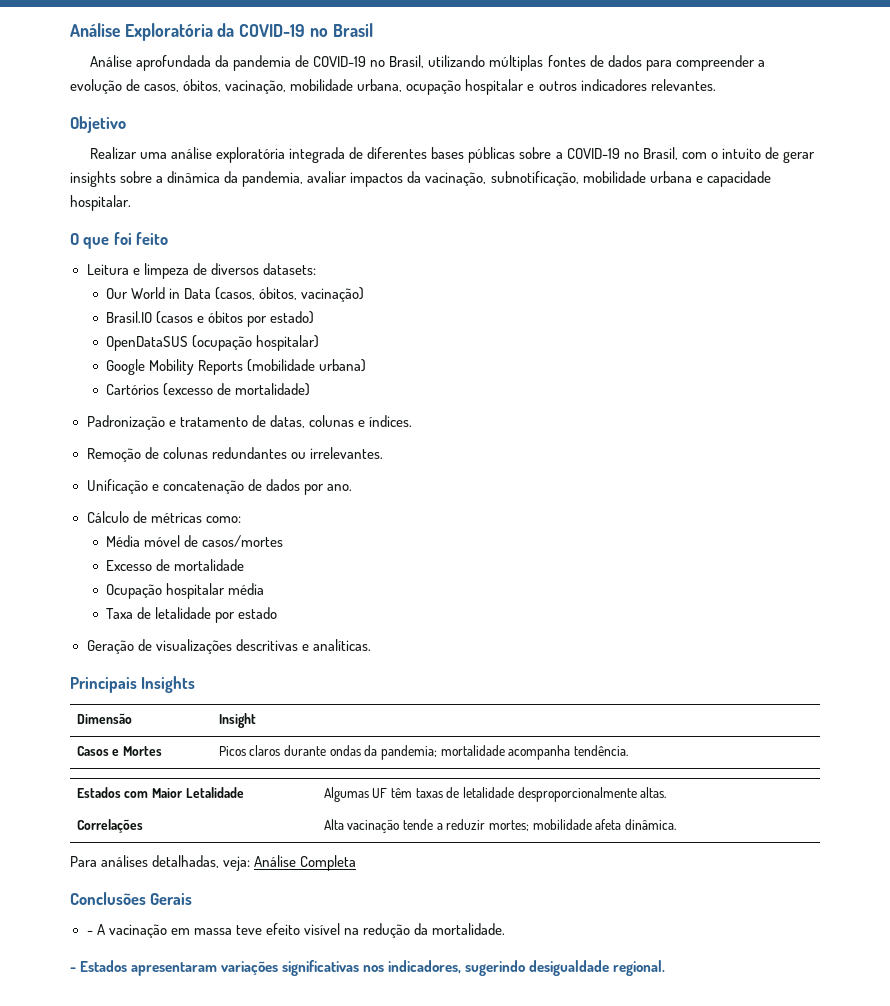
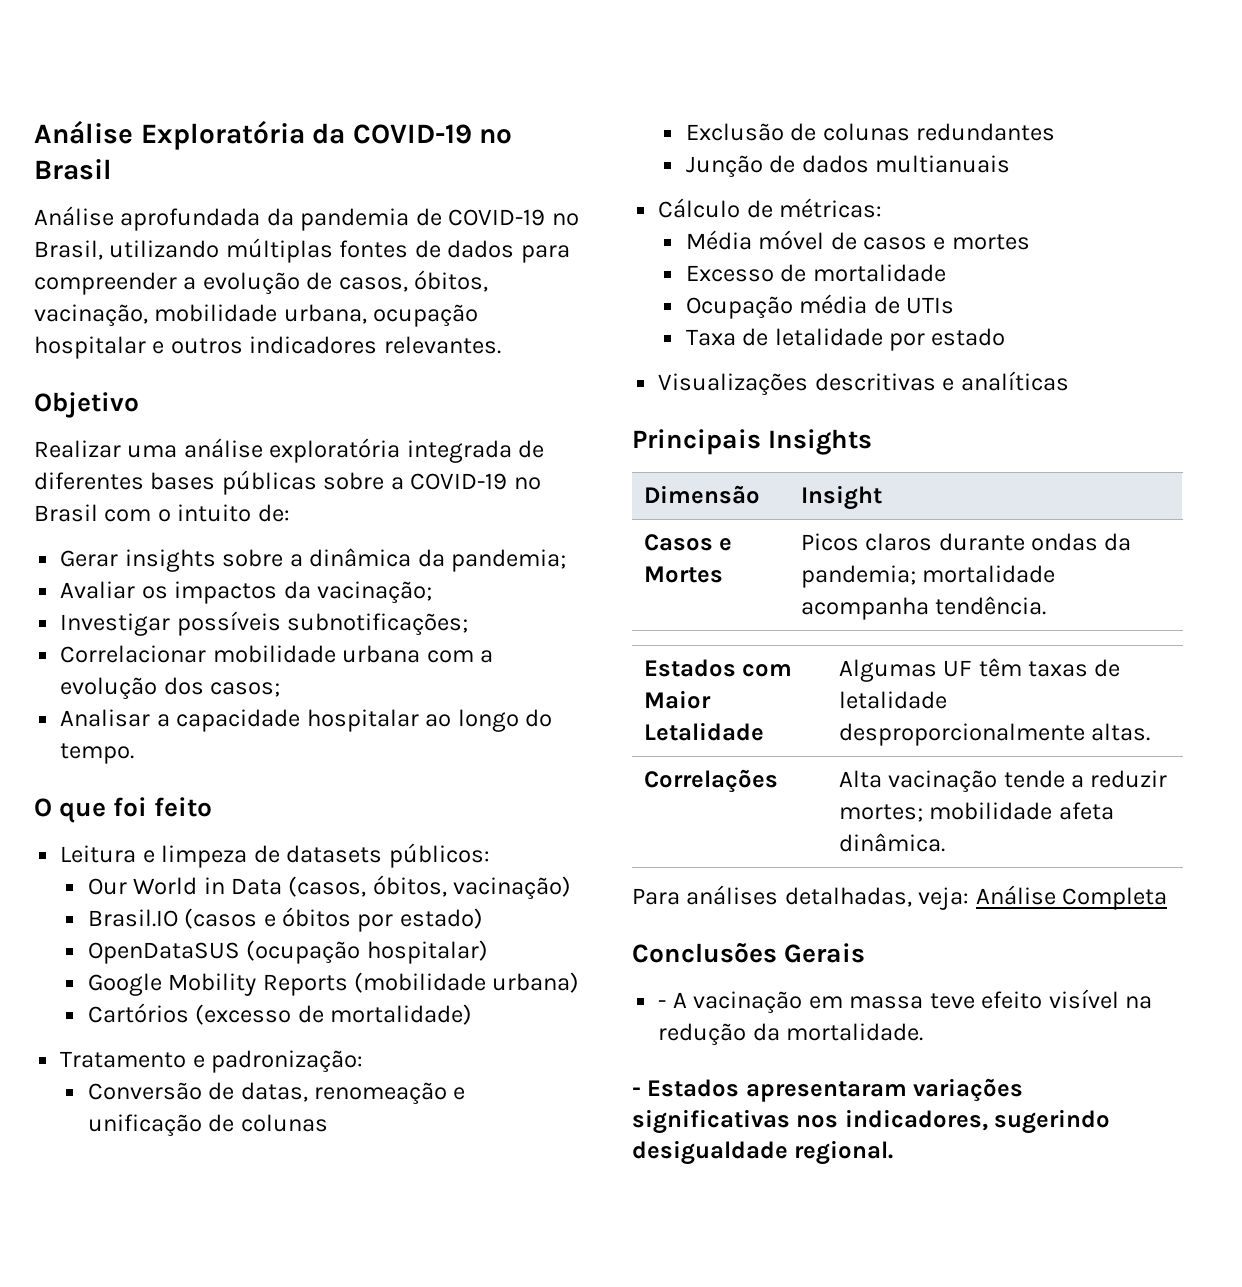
[642,147,678,160] Brasil, -> [34,504,98,522] Brasil
[764,147,815,163] de gerar -> [257,504,290,522] [60,550,119,567] de: // Gerar
[242,171,771,187] [70,195,131,211] pandemia, avaliar impactos da vacinação, subnotificação, mobilidade urbana e capacidade hospitalar. -> [451,549,567,572] [60,581,433,604] [60,611,469,636] [60,645,494,663] [60,677,281,700] [60,709,553,732] [60,743,135,764] pandemia; // Avaliar os impactos da vacinação; // Investigar possíveis subnotificações; // Correlacionar mobilidade urbana com a evolução dos casos; // Analisar a capacidade hospitalar ao longo do tempo.
[210,263,316,275] diversos datasets: -> [286,843,490,868] datasets públicos:
[86,415,412,430] [86,447,383,462] [86,479,352,495] Padronização e tratamento de datas, colunas e índices. // Remoção de colunas redundantes ou irrelevantes. // Unificação e concatenação de dados por ano. -> [60,1050,364,1073] [87,1082,466,1105] [87,1114,328,1137] [685,123,1055,141] [685,155,1010,178] Tratamento e padronização: // Conversão de datas, renomeação e unificação de colunas // Exclusão de colunas redundantes // Junção de dados multianuais
[150,512,241,523] métricas como: -> [779,198,883,218] métricas:
[202,535,284,547] casos/mortes -> [862,234,1030,250] casos e mortes
[166,583,226,599] hospitalar -> (793, 307) none
(265, 589) none -> [873,296,954,314] de UTIs
[86,639,232,654] Geração de visualizações -> [658,373,809,396] Visualizações
[312,639,371,651] analíticas. -> [960,371,1069,391] analíticas

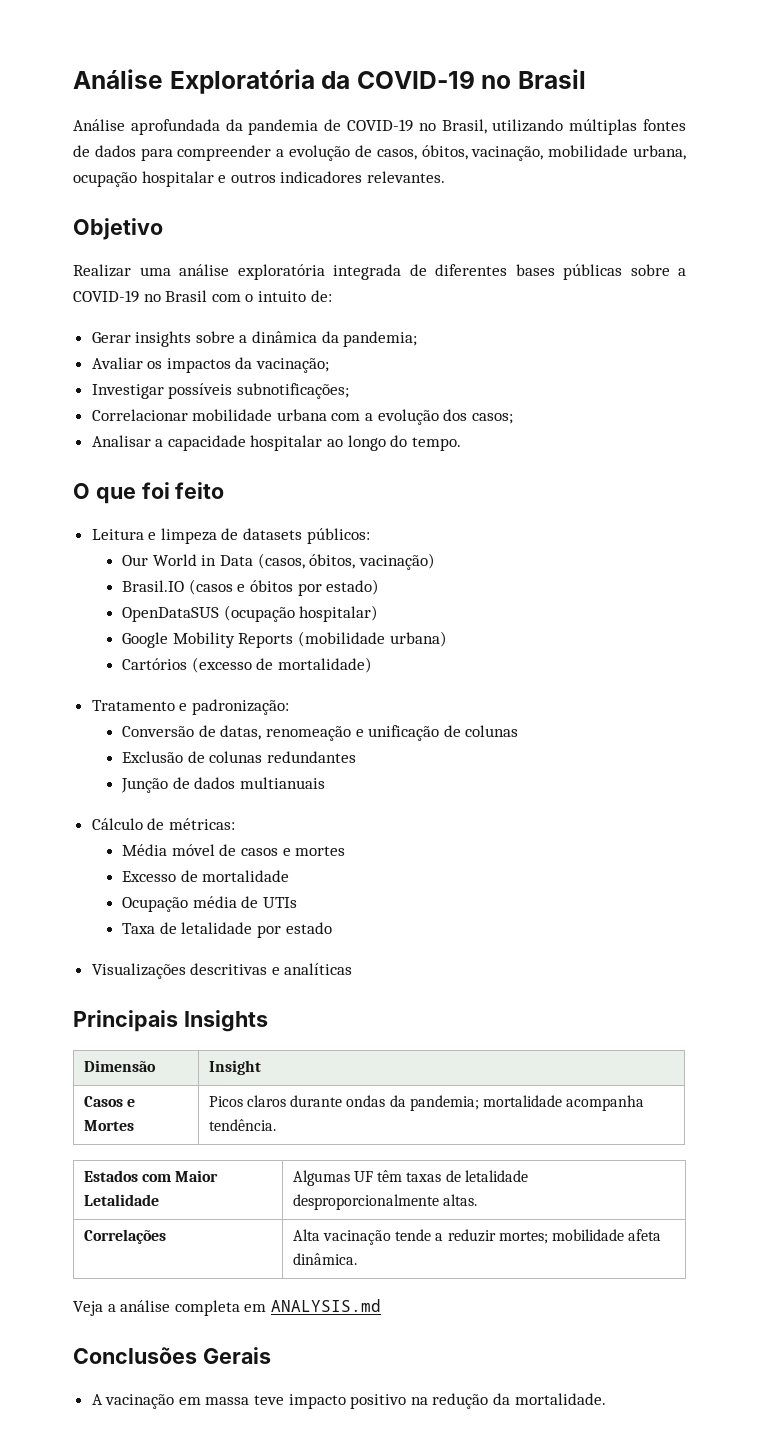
[632,885,1168,910] Para análises detalhadas, veja: Análise Completa -> [73,1299,381,1316] Veja a análise completa em ANALYSIS.md
[658,1000,667,1008] - -> (271, 1355) none
[981,989,1119,1009] efeito visível -> [288,1394,407,1409] impacto positivo
[632,1078,1024,1102] [632,1109,1111,1134] [632,1140,894,1165] // - Estados apresentaram variações significativas nos indicadores, sugerindo desigualdade regional. -> (606, 1399) none

